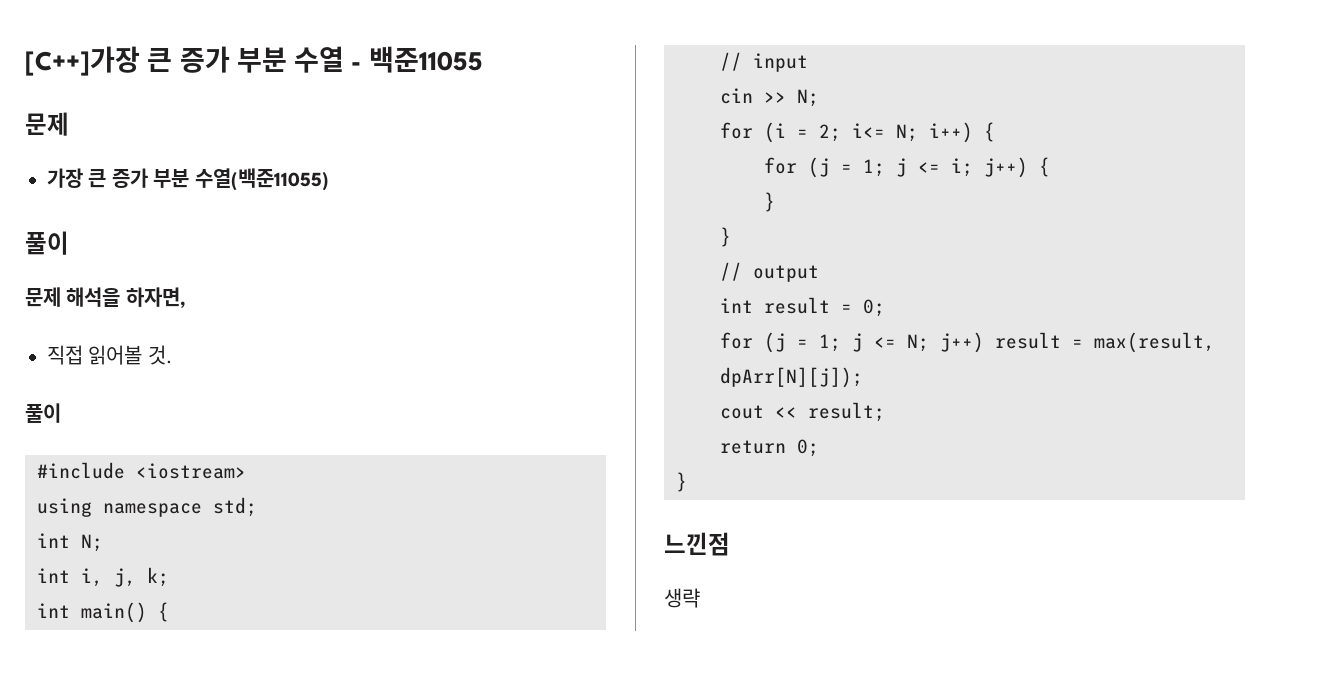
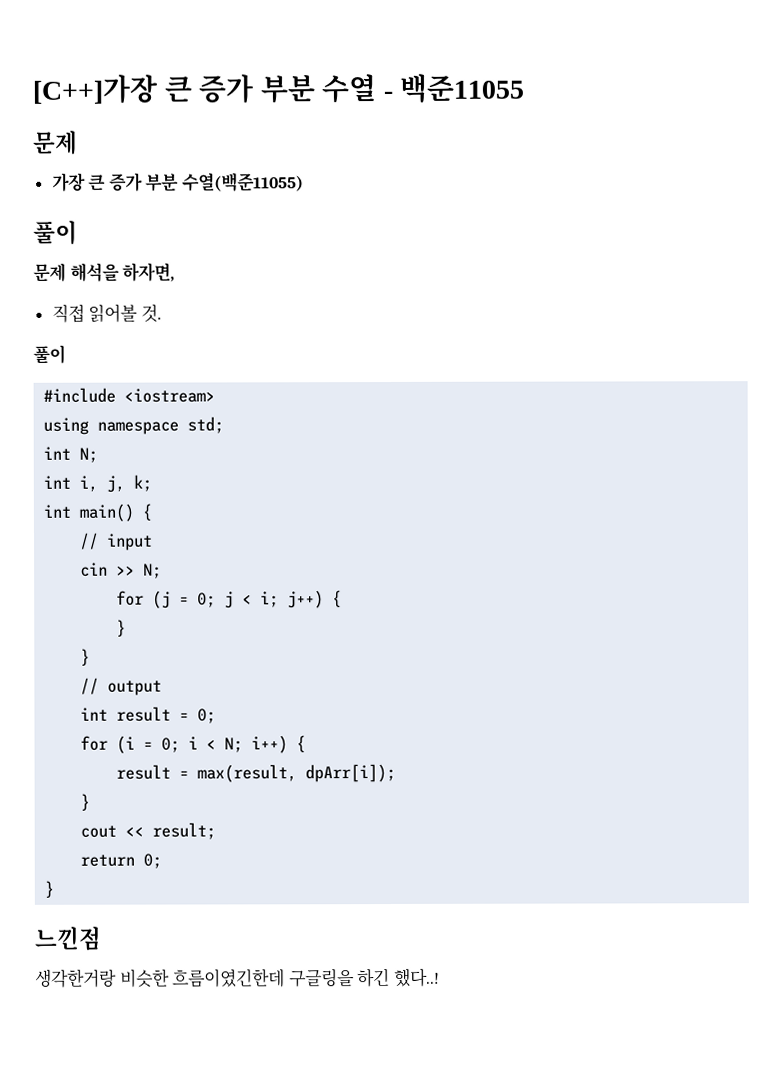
[720,122,995,143] [764,157,940,178] // for (i = 2; i<= N; i++) { // for (j = 1; j <= -> [116,590,253,609] // for (j = 0; j <
[764,332,984,353] (j = 1; j <= N; j++) -> [116,735,307,754] (i = 0; i < N; i++) { //
[720,367,863,388] dpArr[N][j]); -> [305,763,397,783] [80,793,91,811] dpArr[i]); // }
[664,588,700,608] 생략 -> [35,968,440,988] 생각한거랑 비슷한 흐름이였긴한데 구글링을 하긴 했다..!

